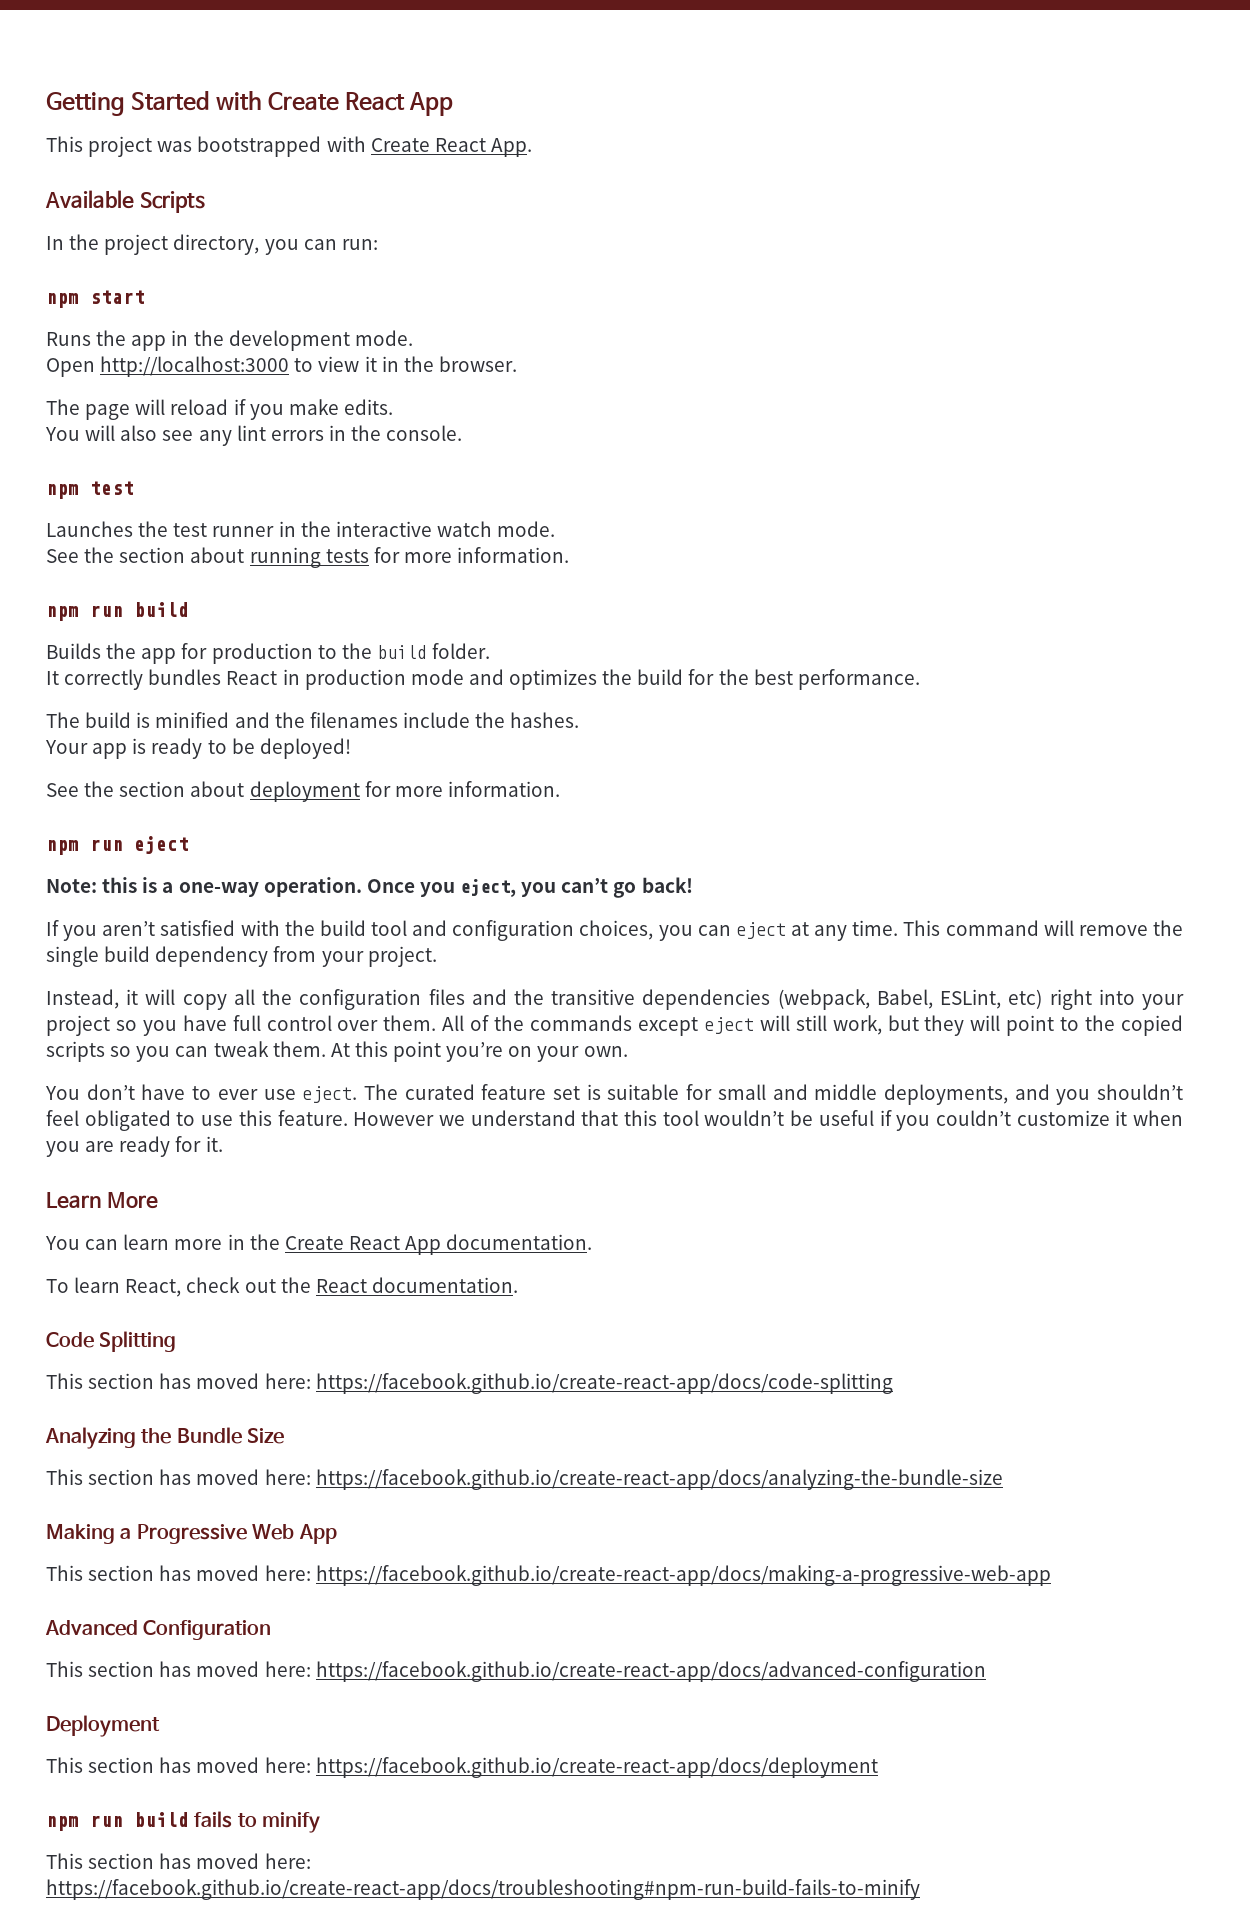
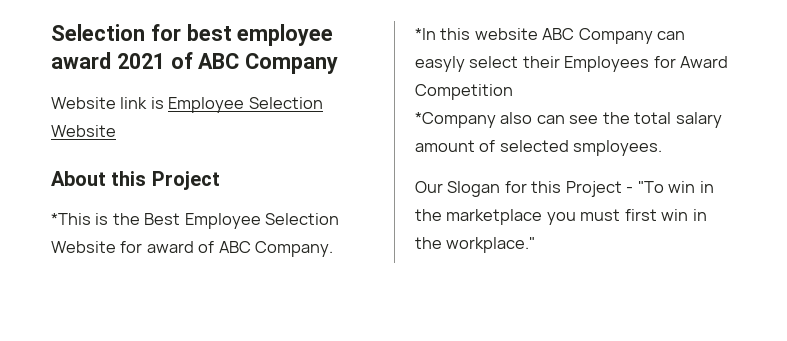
[46,91,454,116] [46,136,532,157] [45,190,205,213] [46,234,378,255] [46,290,145,308] [46,330,413,351] [46,356,517,377] [46,399,393,420] [45,425,463,446] [46,481,134,499] [46,521,556,537] [46,547,570,568] [46,602,189,621] [46,643,491,664] [46,669,920,690] [46,712,580,728] [45,738,351,759] [46,781,560,802] [46,836,189,855] [46,877,693,898] [46,920,1183,941] [46,946,437,967] [46,989,1184,1010] [46,1015,1183,1036] [46,1041,628,1062] [45,1084,1184,1105] [46,1110,1184,1131] [46,1136,223,1157] [46,1192,158,1209] [45,1234,593,1255] [46,1277,518,1297] [46,1331,177,1352] [46,1373,893,1394] [45,1427,285,1449] [46,1469,1003,1490] [46,1524,337,1544] [46,1565,1051,1586] [45,1620,272,1640] [46,1661,986,1682] [46,1715,160,1737] [46,1757,878,1778] [46,1811,321,1833] [46,1853,311,1869] [46,1879,920,1900] Getting Started with Create React App // This project was bootstrapped with Create React App. // Available Scripts // In the project directory, you can run: // npm start // Runs the app in the development mode. // Open http://localhost:3000 to view it in the browser. // The page will reload if you make edits. // You will also see any lint errors in the console. // npm test // Launches the test runner in the interactive watch mode. // See the section about running tests for more information. // npm run build // Builds the app for production to the build folder. // It correctly bundles React in production mode and optimizes the build for the best performance. // The build is minified and the filenames include the hashes. // Your app is ready to be deployed! // See the section about deployment for more information. // npm run eject // Note: this is a one-way operation. Once you eject, you can’t go back! // If you aren’t satisfied with the build tool and configuration choices, you can eject at any time. This command will remove the single build dependency from your project. // Instead, it will copy all the configuration files and the transitive dependencies (webpack, Babel, ESLint, etc) right into your project so you have full control over them. All of the commands except eject will still work, but they will point to the copied scripts so you can tweak them. At this point you’re on your own. // You don’t have to ever use eject. The curated feature set is suitable for small and middle deployments, and you shouldn’t feel obligated to use this feature. However we understand that this tool wouldn’t be useful if you couldn’t customize it when you are ready for it. // Learn More // You can learn more in the Create React App documentation. // To learn React, check out the React documentation. // Code Splitting // This section has moved here: https://facebook.github.io/create-react-app/docs/code-splitting // Analyzing the Bundle Size // This section has moved here: https://facebook.github.io/create-react-app/docs/analyzing-the-bundle-size // Making a Progressive Web App // This section has moved here: https://facebook.github.io/create-react-app/docs/making-a-progressive-web-app // Advanced Configuration // This section has moved here: https://facebook.github.io/create-react-app/docs/advanced-configuration // Deployment // This section has moved here: https://facebook.github.io/create-react-app/docs/deployment // npm run build fails to minify // This section has moved here: https://facebook.github.io/create-react-app/docs/troubleshooting#npm-run-build-fails-to-minify -> [51,24,334,46] [51,52,339,74] [51,97,323,113] [51,125,116,137] [51,171,220,190] [51,213,340,229] [51,241,334,257] [415,28,686,44] [415,56,729,72] [415,84,513,100] [415,112,722,128] [415,140,663,156] [415,181,714,197] [415,209,707,225] [415,237,536,253] Selection for best employee award 2021 of ABC Company // Website link is Employee Selection Website // About this Project // *This is the Best Employee Selection Website for award of ABC Company. // *In this website ABC Company can easyly select their Employees for Award Competition // *Company also can see the total salary amount of selected smployees. // Our Slogan for this Project - "To win in the marketplace you must first win in the workplace."

